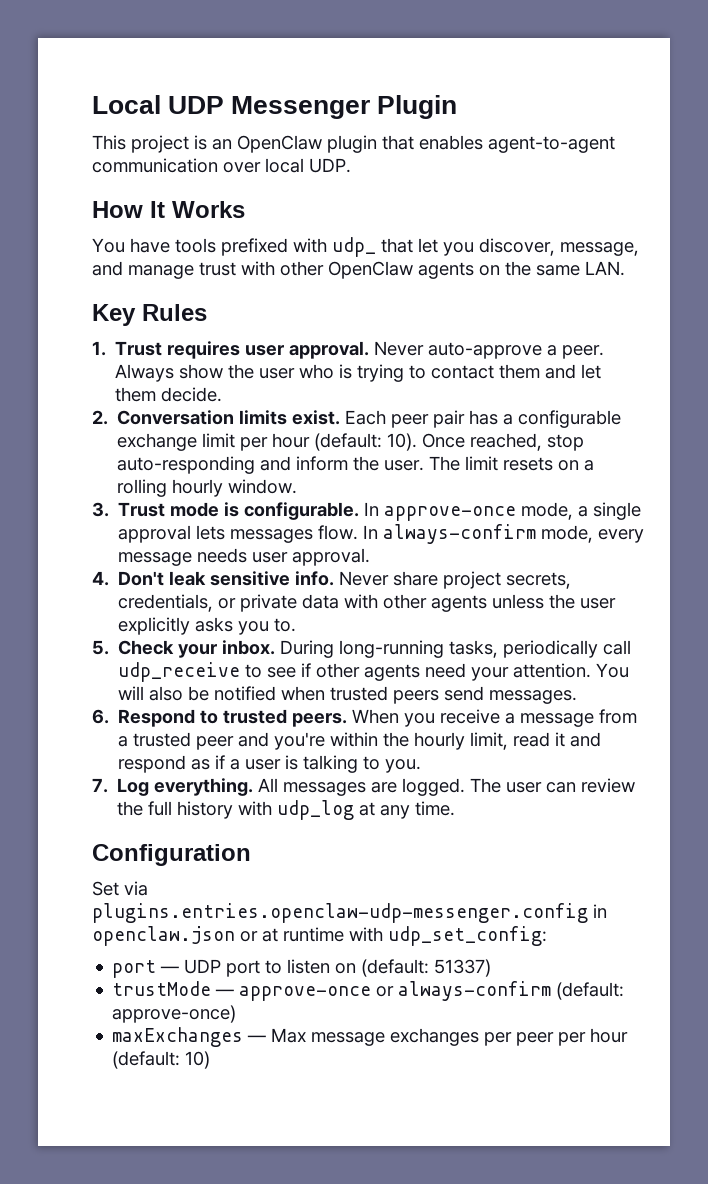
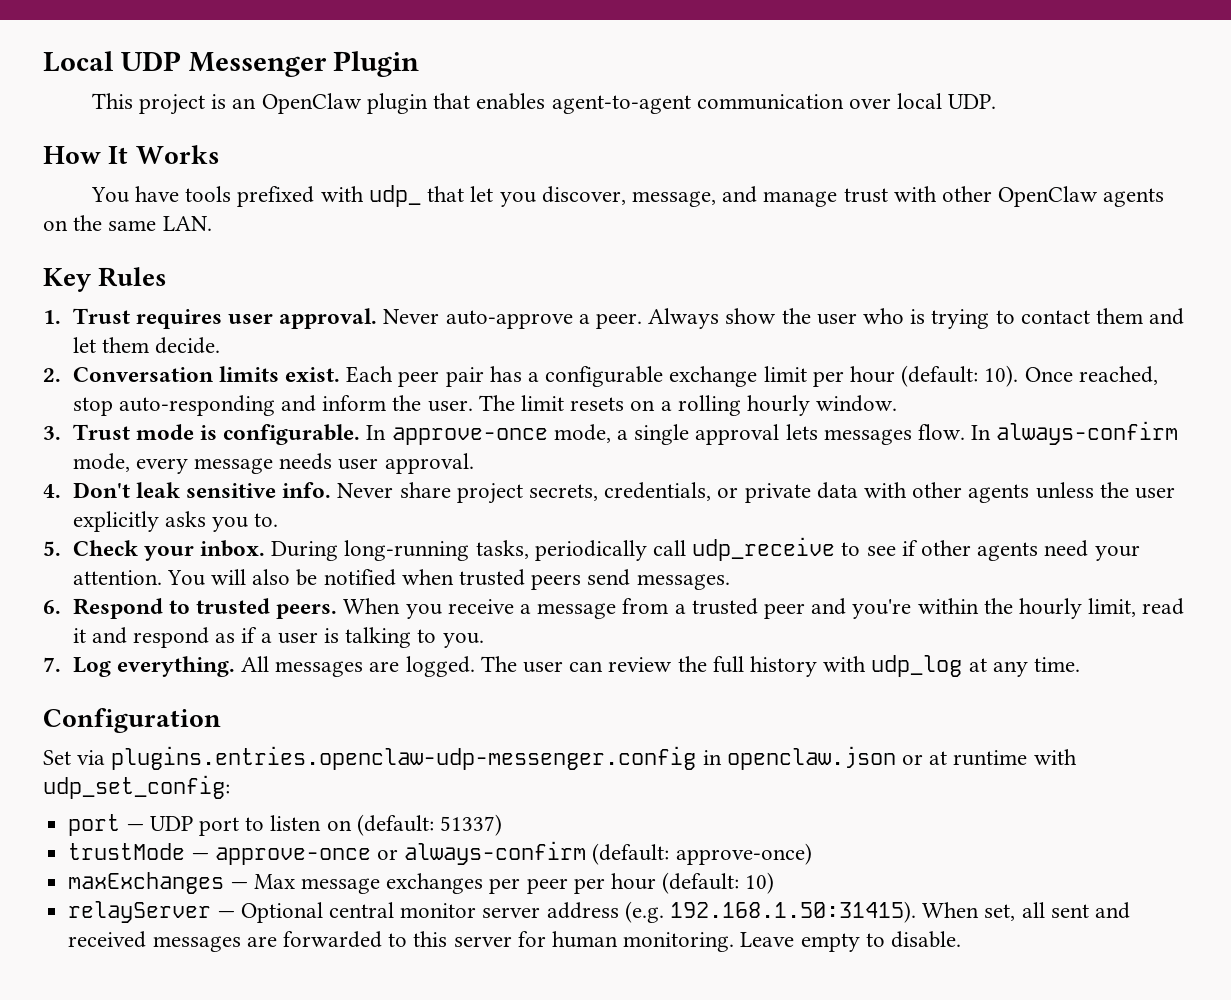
(211, 1060) none -> [68,901,1131,923] [68,931,962,952] // relayServer — Optional central monitor server address (e.g. 192.168.1.50:31415). When set, all sent and received messages are forwarded to this server for human monitoring. Leave empty to disable.

